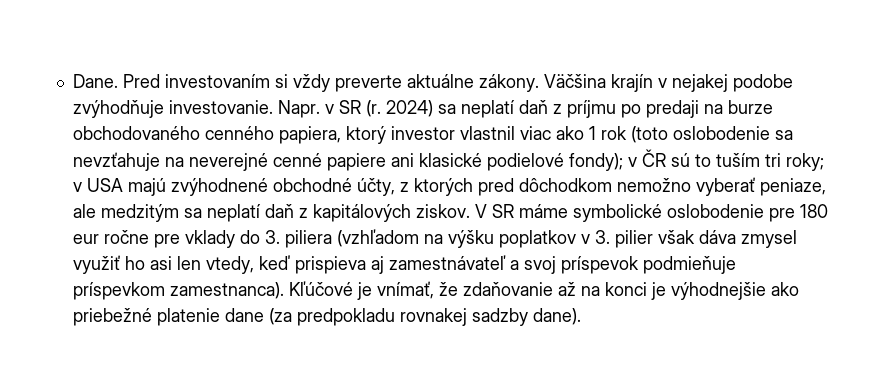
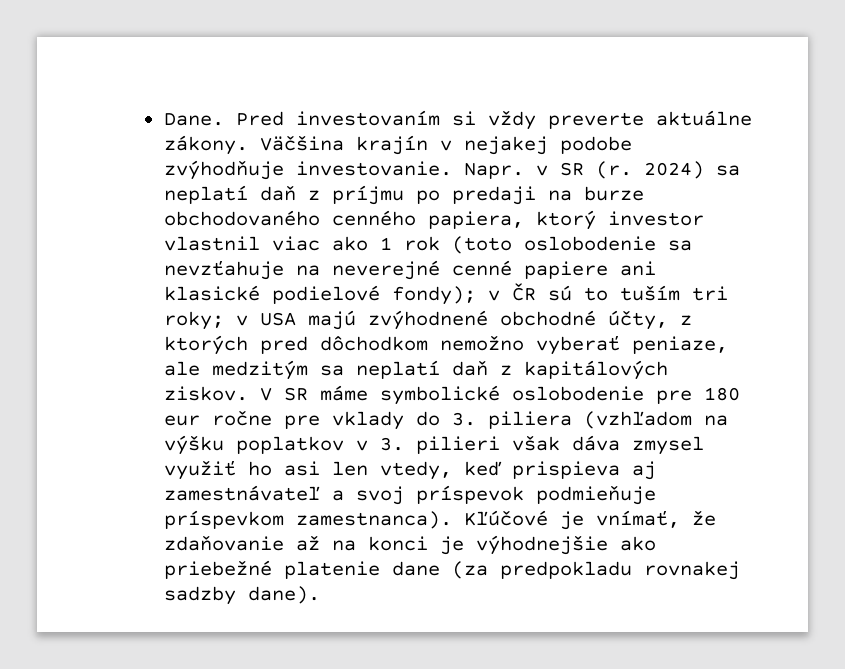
[614,230,653,248] pilier -> [415,436,500,454] pilieri

